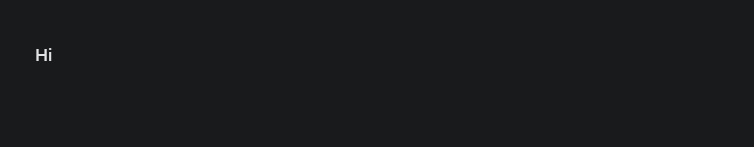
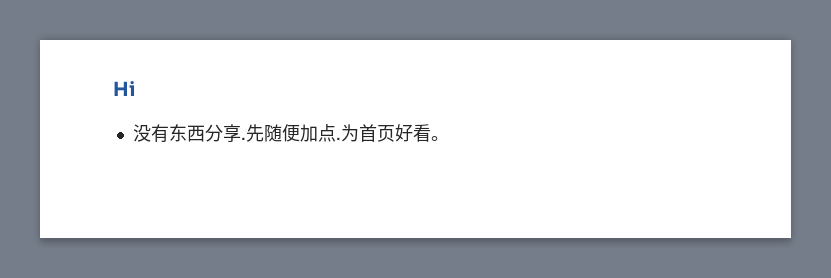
(52, 54) none -> [132,124,449,143] // 没有东西分享.先随便加点.为首页好看。

